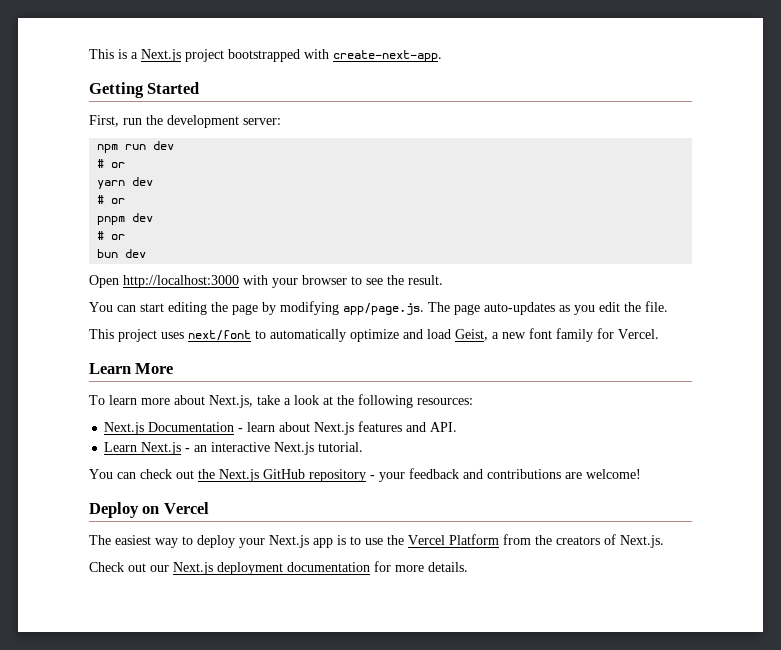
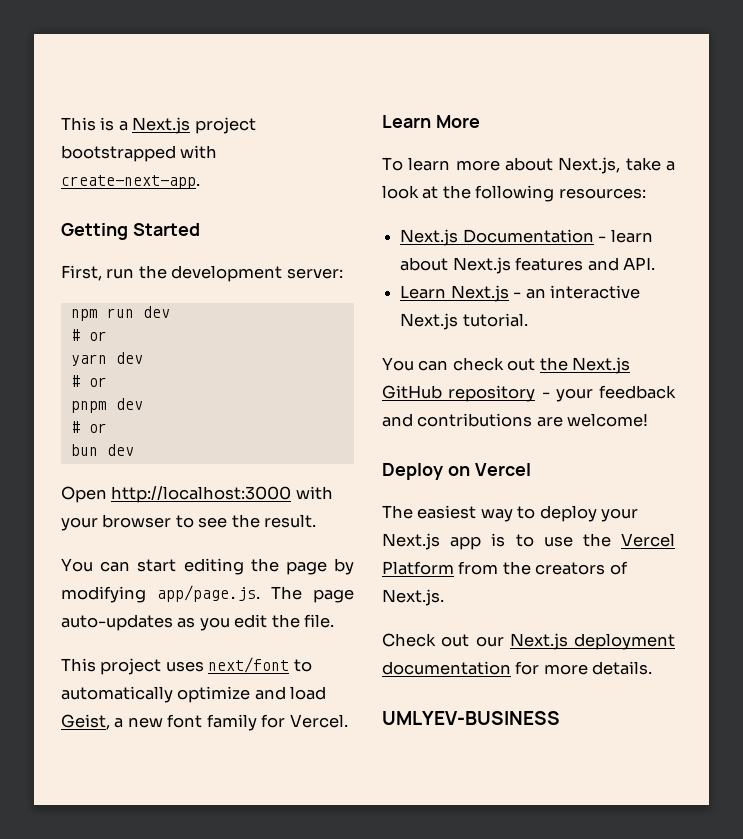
(468, 567) none -> [382,711,560,725] // UMLYEV-BUSINESS

